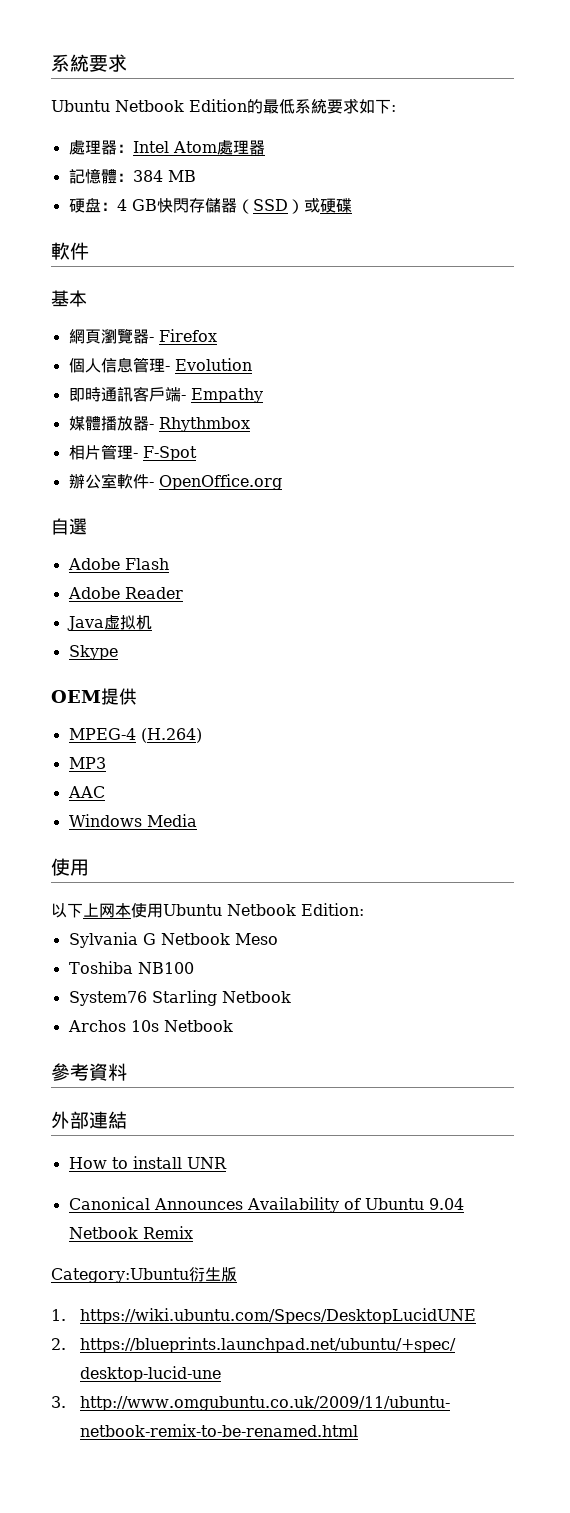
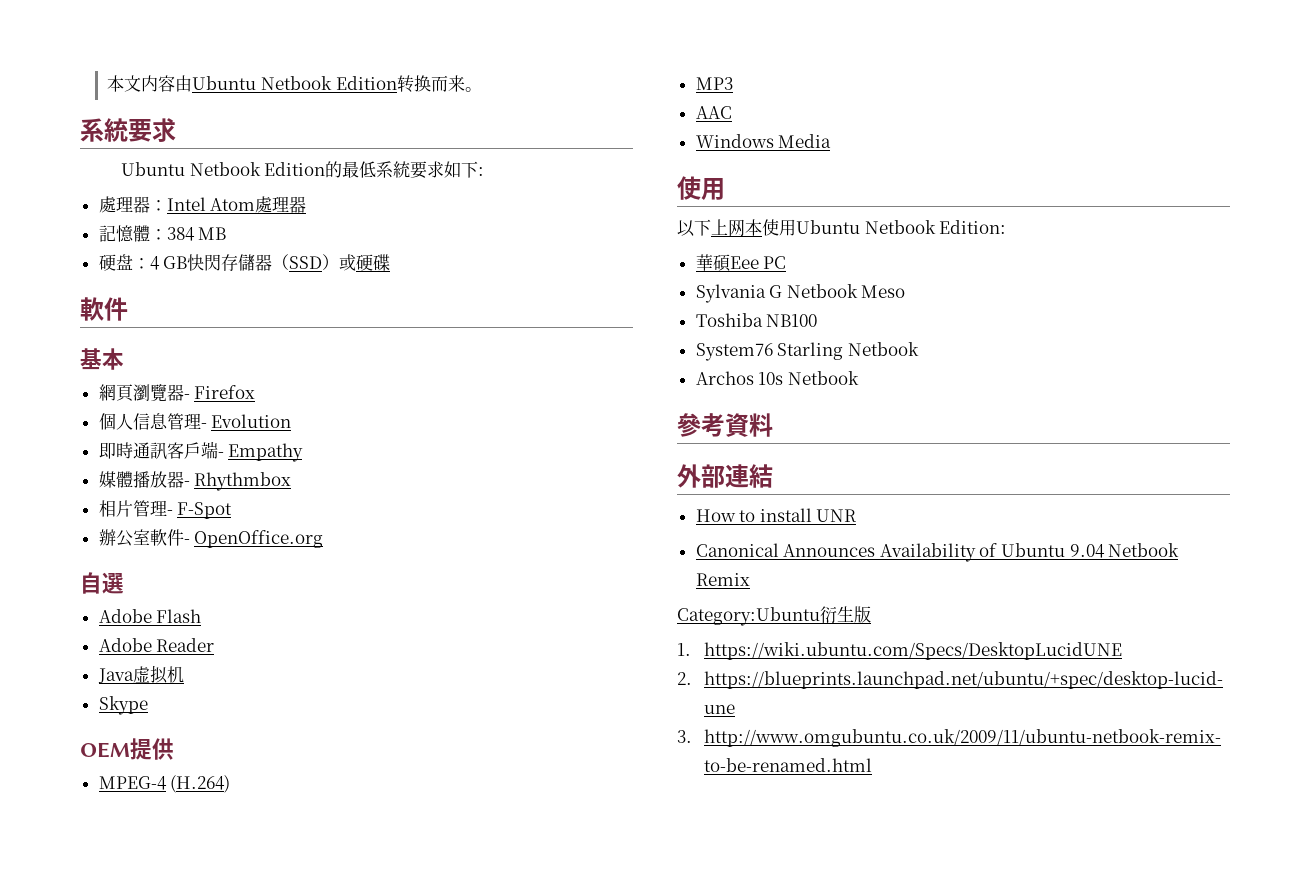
(51, 63) none -> [107,75,482,93] 本文内容由Ubuntu Netbook Edition转换而来。 //
(364, 909) none -> [695,254,787,272] // 華碩Eee PC

